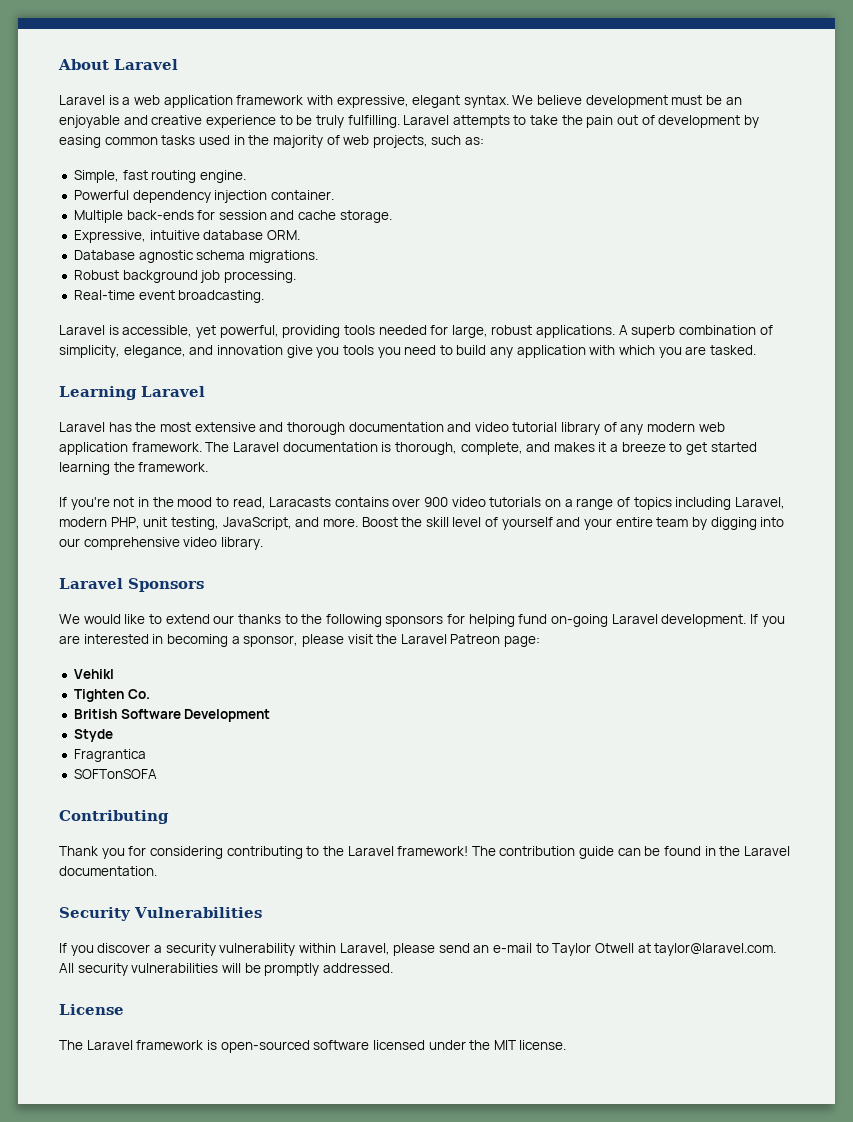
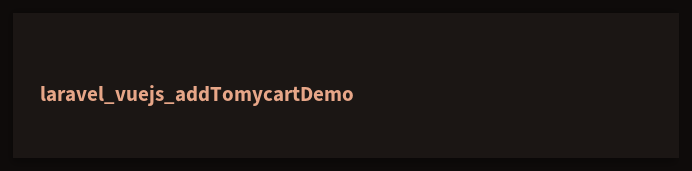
[58,59,178,70] [59,95,742,108] [59,115,759,128] [59,135,485,148] [73,170,246,183] [73,190,334,203] [73,210,392,223] [73,230,300,243] [73,250,318,263] [73,270,296,283] [73,290,265,303] [59,325,773,338] [59,345,756,358] [59,386,205,400] [59,422,725,435] [59,442,757,455] [59,462,209,475] [59,497,785,510] [59,517,785,530] [59,537,263,550] [59,578,204,592] [59,614,785,627] [59,634,541,647] [73,669,114,679] [73,689,150,702] [73,709,271,722] [73,729,113,742] [73,749,146,762] [73,769,157,779] [59,810,169,824] [59,846,790,859] [59,866,157,876] [59,907,262,921] [59,943,777,956] [59,963,393,976] [59,1004,124,1015] [59,1040,567,1053] About Laravel // Laravel is a web application framework with expressive, elegant syntax. We believe development must be an enjoyable and creative experience to be truly fulfilling. Laravel attempts to take the pain out of development by easing common tasks used in the majority of web projects, such as: // Simple, fast routing engine. // Powerful dependency injection container. // Multiple back-ends for session and cache storage. // Expressive, intuitive database ORM. // Database agnostic schema migrations. // Robust background job processing. // Real-time event broadcasting. // Laravel is accessible, yet powerful, providing tools needed for large, robust applications. A superb combination of simplicity, elegance, and innovation give you tools you need to build any application with which you are tasked. // Learning Laravel // Laravel has the most extensive and thorough documentation and video tutorial library of any modern web application framework. The Laravel documentation is thorough, complete, and makes it a breeze to get started learning the framework. // If you're not in the mood to read, Laracasts contains over 900 video tutorials on a range of topics including Laravel, modern PHP, unit testing, JavaScript, and more. Boost the skill level of yourself and your entire team by digging into our comprehensive video library. // Laravel Sponsors // We would like to extend our thanks to the following sponsors for helping fund on-going Laravel development. If you are interested in becoming a sponsor, please visit the Laravel Patreon page: // Vehikl // Tighten Co. // British Software Development // Styde // Fragrantica // SOFTonSOFA // Contributing // Thank you for considering contributing to the Laravel framework! The contribution guide can be found in the Laravel documentation. // Security Vulnerabilities // If you discover a security vulnerability within Laravel, please send an e-mail to Taylor Otwell at taylor@laravel.com. All security vulnerabilities will be promptly addressed. // License // The Laravel framework is open-sourced software licensed under the MIT license. -> [40,85,354,106] laravel_vuejs_addTomycartDemo

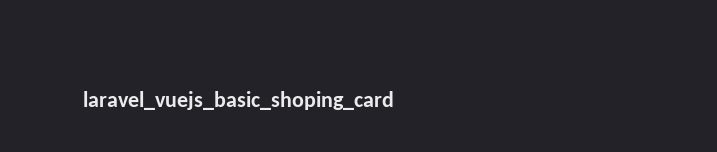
[40,85,354,106] laravel_vuejs_addTomycartDemo -> [83,91,394,110] laravel_vuejs_basic_shoping_card

